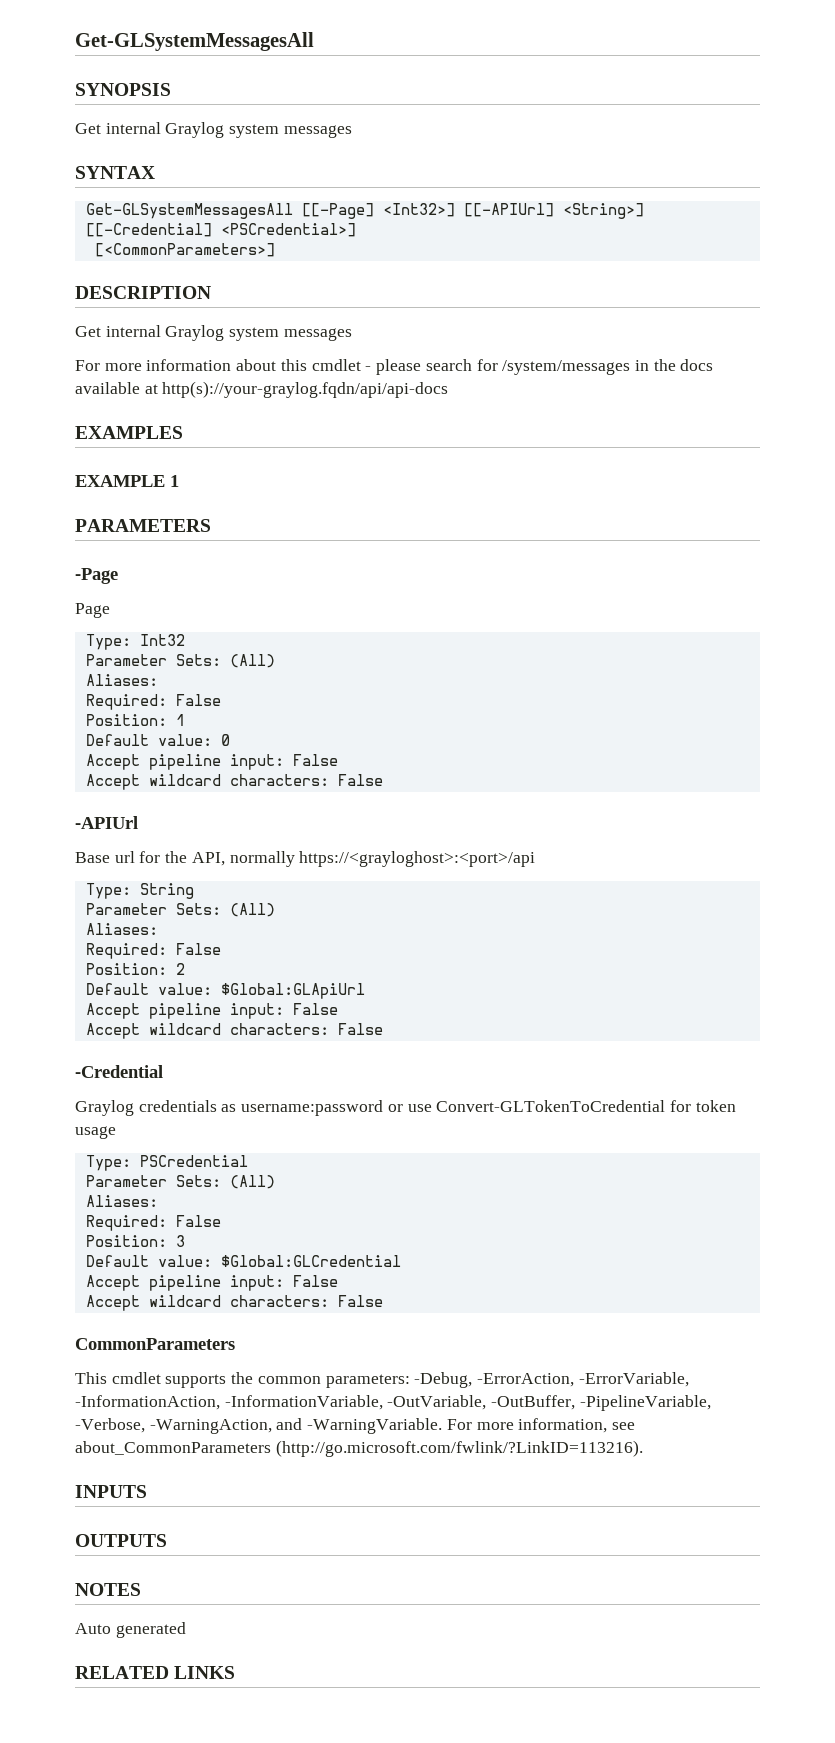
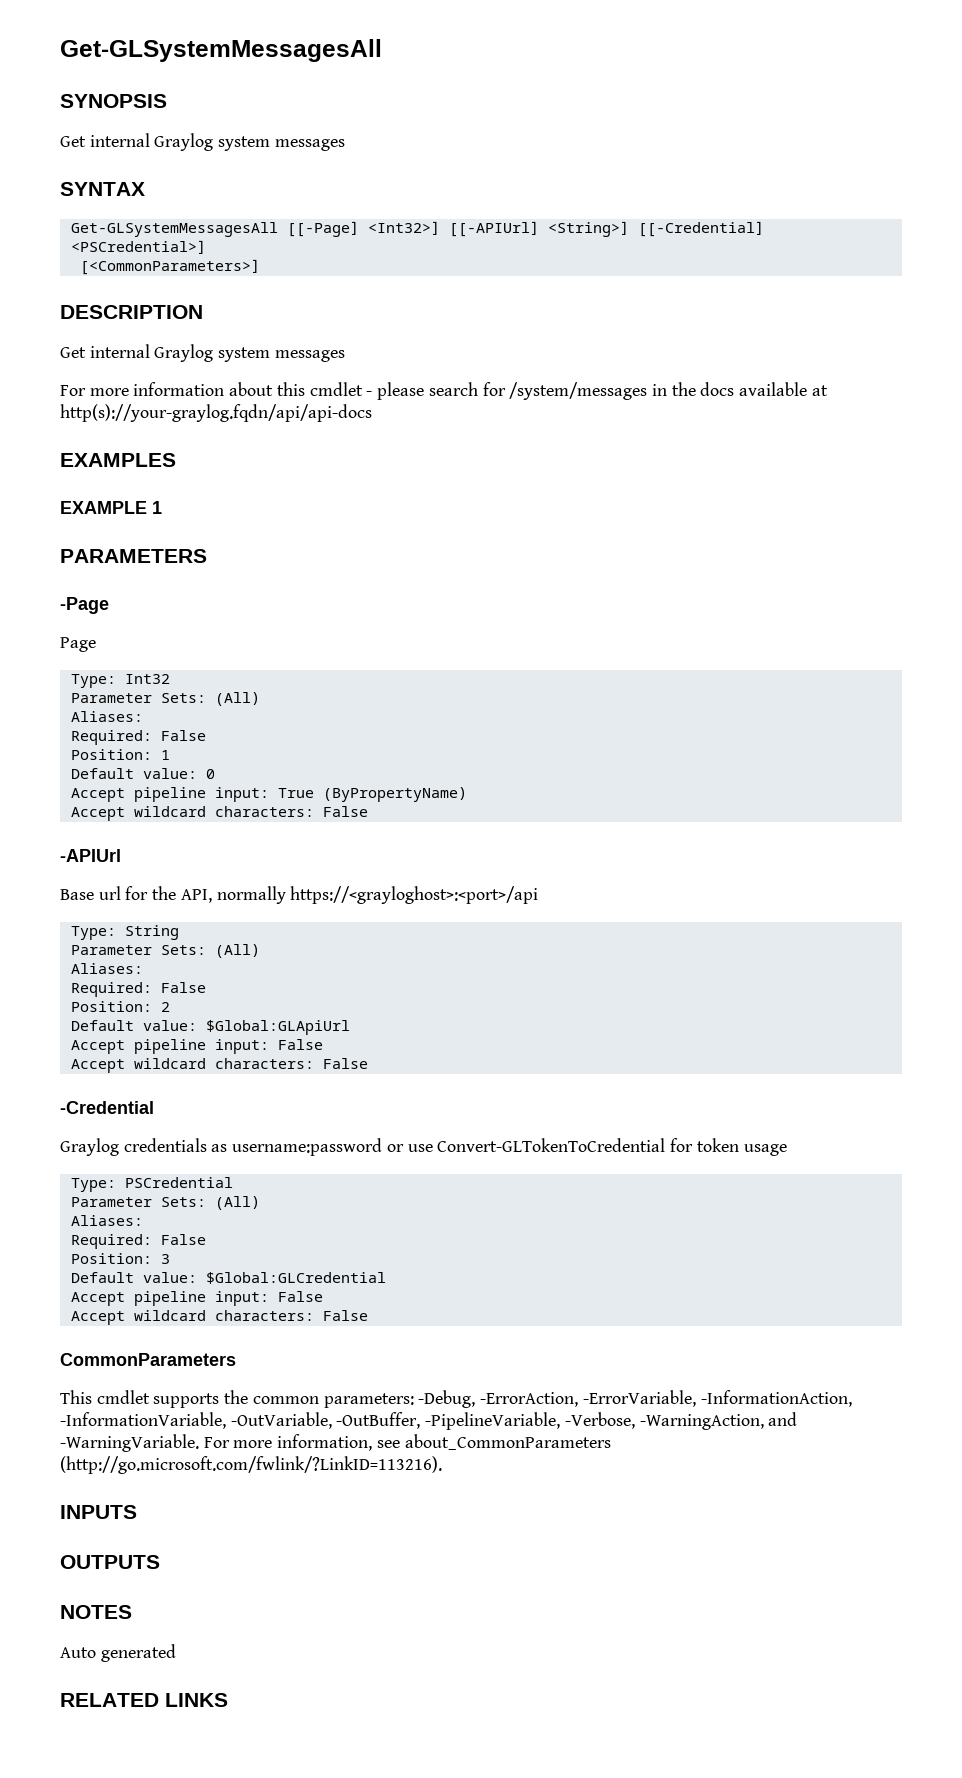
[292,754,338,766] False -> [277,787,467,802] True (ByPropertyName)

